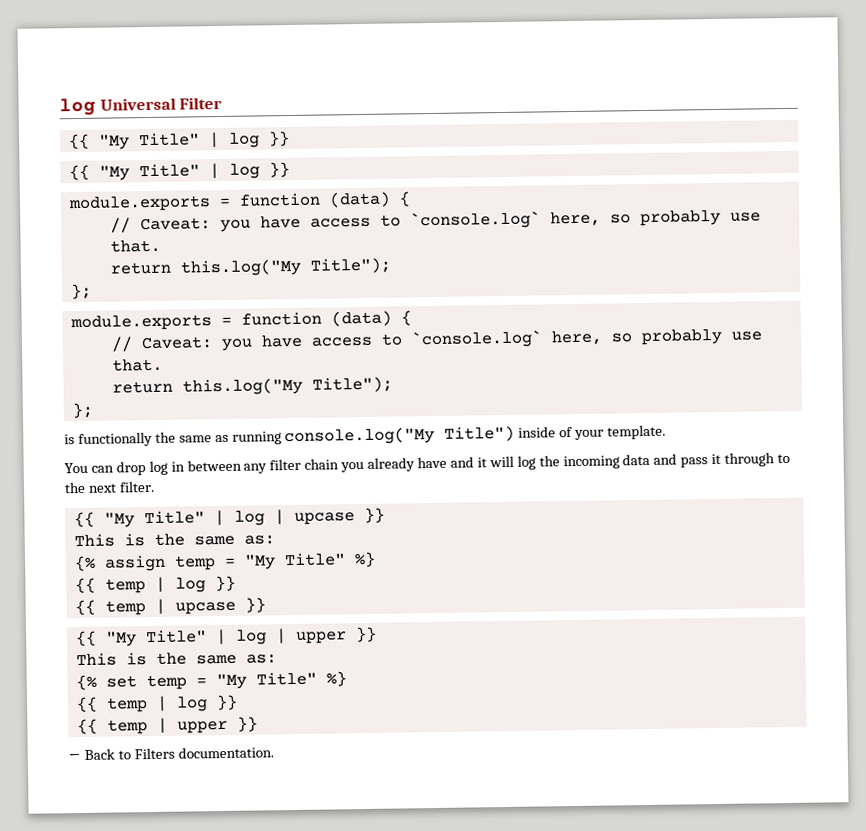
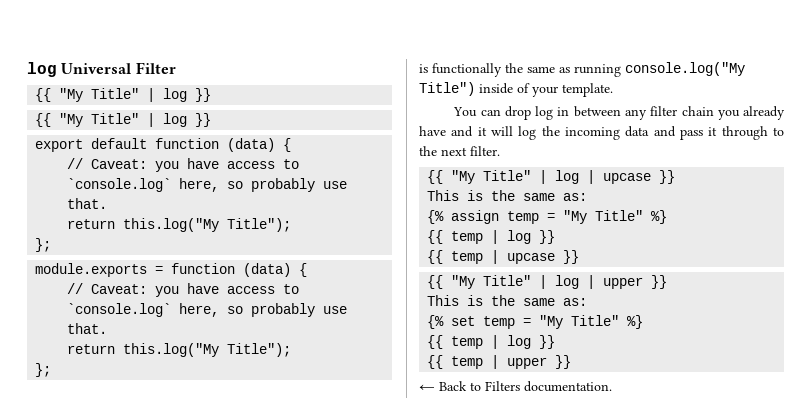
[67,195,231,213] module.exports = -> [35,138,148,152] export default

